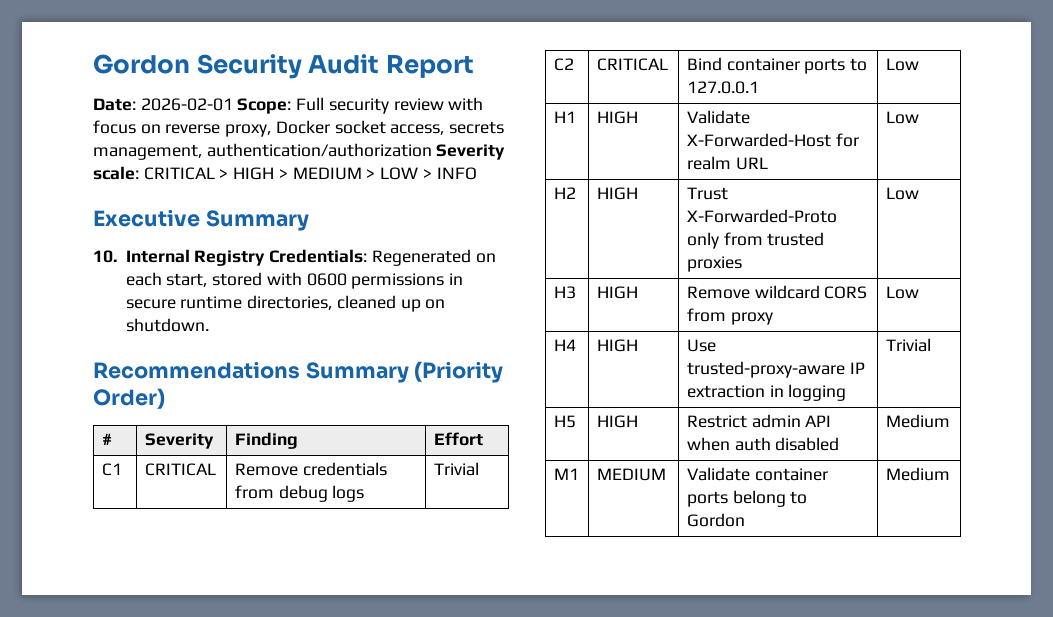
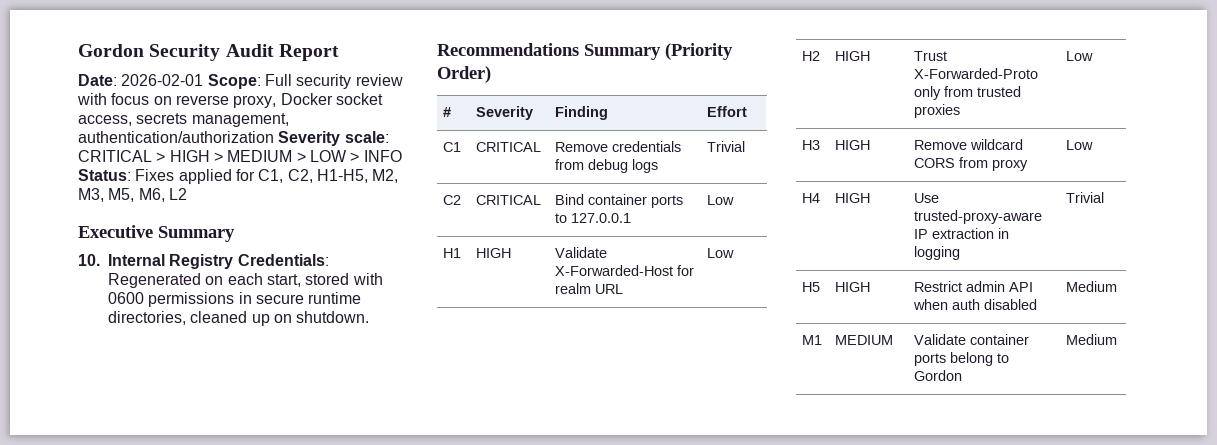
(477, 173) none -> [78,169,399,184] [78,188,187,202] Status: Fixes applied for C1, C2, H1-H5, M2, M3, M5, M6, L2

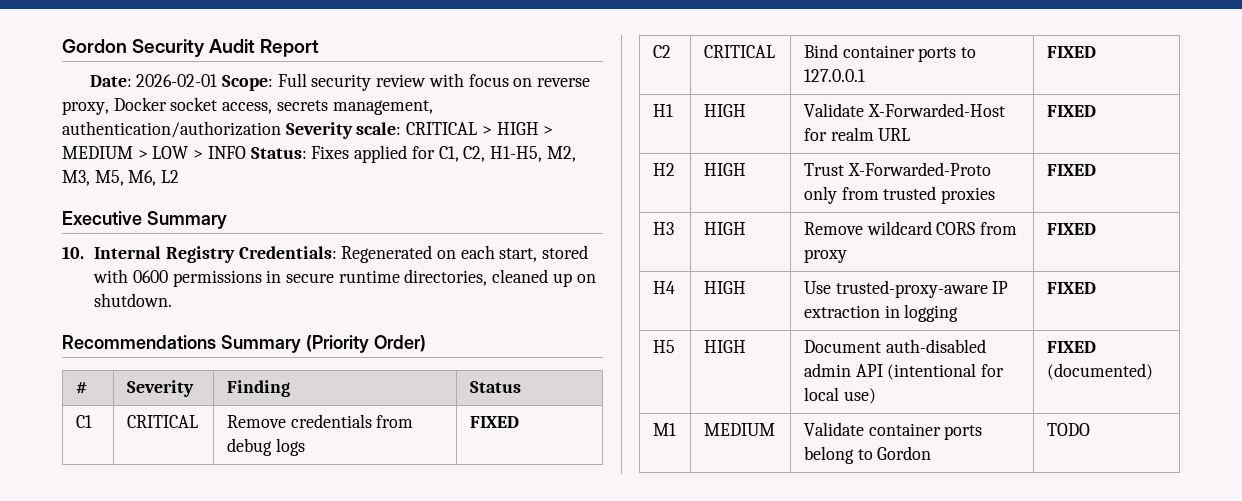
[707,106,748,117] Effort -> [469,381,521,393] Status
[707,141,746,152] Trivial -> [469,416,519,428] FIXED
[707,195,735,205] Low -> [1046,46,1096,58] FIXED
[707,248,735,258] Low -> [1046,105,1096,117] FIXED
[1066,51,1094,61] Low -> [1046,164,1096,176] FIXED
[1066,140,1094,150] Low -> [1046,223,1096,235] FIXED
[1066,192,1105,203] Trivial -> [1046,282,1096,294] FIXED
[914,281,1034,292] [913,299,1038,310] [1066,281,1118,292] Restrict admin API when auth disabled | Medium -> [803,339,986,353] [803,363,1005,380] [803,387,876,404] [1046,341,1096,353] [1046,363,1153,380] Document auth-disabled admin API (intentional for local use) | FIXED (documented)
[1066,334,1118,345] Medium -> [1046,423,1090,436] TODO

